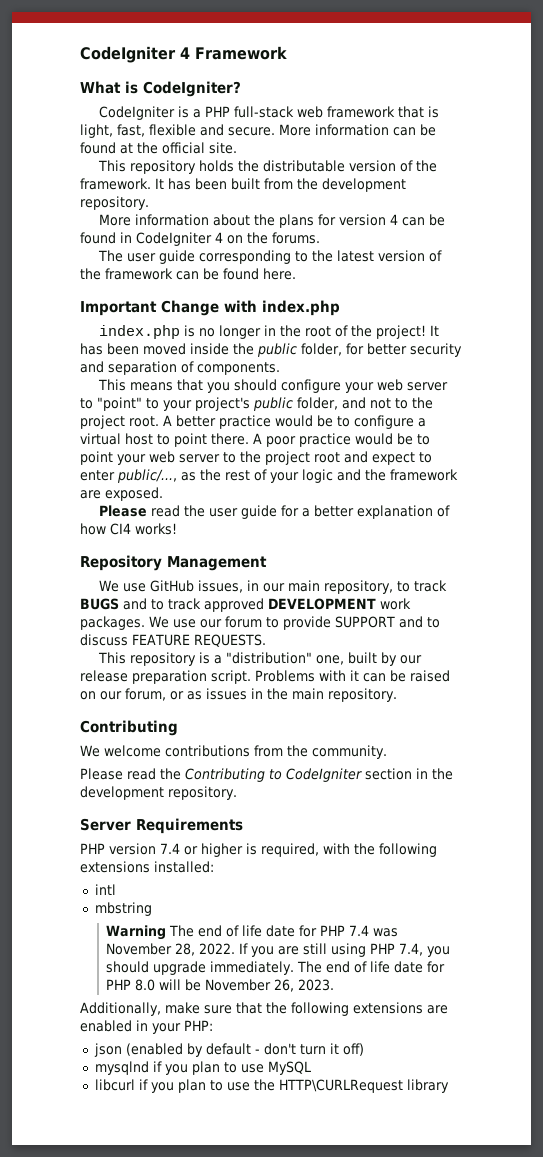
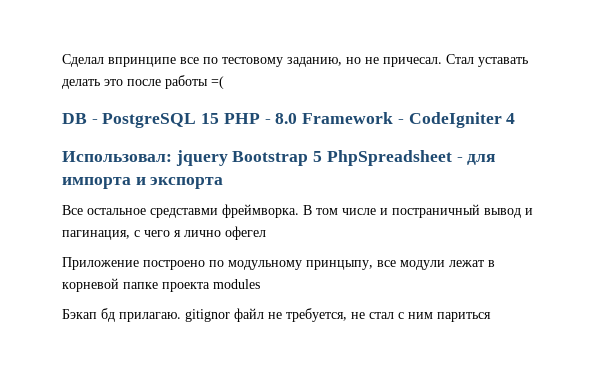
[80,46,287,63] [80,81,241,97] [99,106,440,120] [80,124,436,138] [80,142,237,154] [98,160,438,174] [80,178,406,192] [80,196,149,210] [99,214,446,228] [80,232,320,246] [98,250,443,264] [80,268,296,280] [80,300,340,316] [99,325,440,339] [80,343,462,357] [80,361,280,375] [98,379,449,393] [80,397,433,411] [80,415,426,429] [80,433,430,447] [80,451,432,465] [80,469,458,483] [80,487,163,501] [99,505,451,519] [80,523,177,535] [80,555,267,571] [99,580,448,594] [80,598,411,612] [80,616,440,630] [80,634,266,647] [98,652,423,666] [80,670,450,684] [80,688,397,702] [80,720,178,736] [80,745,387,759] [80,768,453,782] [80,786,237,800] [80,818,243,834] [80,843,437,857] [80,861,214,873] [94,884,116,895] [94,902,152,916] [106,925,399,940] [106,943,451,957] [106,961,446,975] [106,979,335,992] [80,1002,448,1016] [80,1020,213,1034] [93,1043,364,1057] [94,1061,311,1075] [94,1079,449,1093] CodeIgniter 4 Framework // What is CodeIgniter? // CodeIgniter is a PHP full-stack web framework that is light, fast, flexible and secure. More information can be found at the official site. // This repository holds the distributable version of the framework. It has been built from the development repository. // More information about the plans for version 4 can be found in CodeIgniter 4 on the forums. // The user guide corresponding to the latest version of the framework can be found here. // Important Change with index.php // index.php is no longer in the root of the project! It has been moved inside the public folder, for better security and separation of components. // This means that you should configure your web server to "point" to your project's public folder, and not to the project root. A better practice would be to configure a virtual host to point there. A poor practice would be to point your web server to the project root and expect to enter public/..., as the rest of your logic and the framework are exposed. // Please read the user guide for a better explanation of how CI4 works! // Repository Management // We use GitHub issues, in our main repository, to track BUGS and to track approved DEVELOPMENT work packages. We use our forum to provide SUPPORT and to discuss FEATURE REQUESTS. // This repository is a "distribution" one, built by our release preparation script. Problems with it can be raised on our forum, or as issues in the main repository. // Contributing // We welcome contributions from the community. // Please read the Contributing to CodeIgniter section in the development repository. // Server Requirements // PHP version 7.4 or higher is required, with the following extensions installed: // intl // mbstring // Warning The end of life date for PHP 7.4 was November 28, 2022. If you are still using PHP 7.4, you should upgrade immediately. The end of life date for PHP 8.0 will be November 26, 2023. // Additionally, make sure that the following extensions are enabled in your PHP: // json (enabled by default - don't turn it off) // mysqlnd if you plan to use MySQL // libcurl if you plan to use the HTTP\CURLRequest library -> [62,54,528,67] [62,75,224,89] [62,112,516,128] [62,150,496,166] [62,177,224,189] [62,204,533,218] [62,226,266,240] [62,257,495,270] [62,278,260,292] [62,308,491,322] Сделал впринципе все по тестовому заданию, но не причесал. Стал уставать делать это после работы =( // DB - PostgreSQL 15 PHP - 8.0 Framework - CodeIgniter 4 // Использовал: jquery Bootstrap 5 PhpSpreadsheet - для импорта и экспорта // Все остальное средставми фреймворка. В том числе и постраничный вывод и пагинация, с чего я лично офегел // Приложение построено по модульному принцыпу, все модули лежат в корневой папке проекта modules // Бэкап бд прилагаю. gitignor файл не требуется, не стал с ним париться

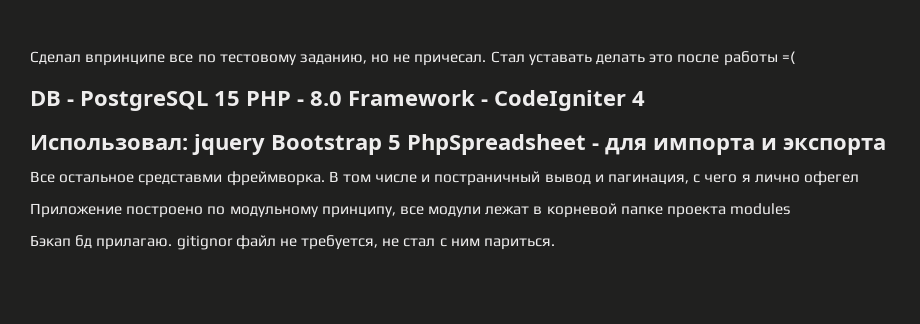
[306,260,373,270] принцыпу, -> [321,206,396,218] принципу,
[437,312,491,322] париться -> [484,238,556,250] париться.

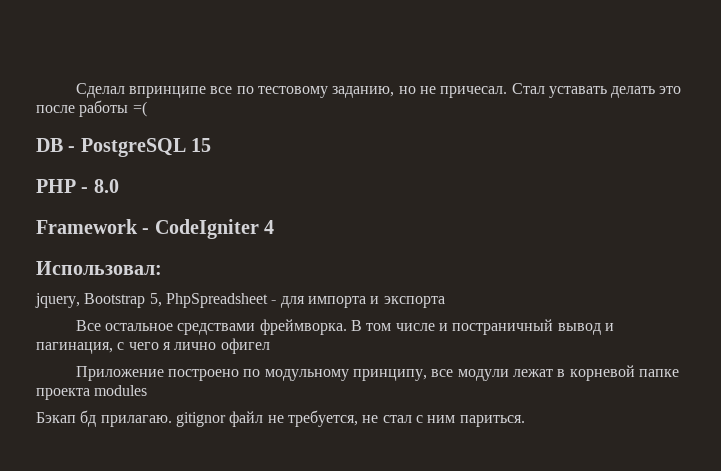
(240, 98) none -> (212, 145) //
(342, 98) none -> (119, 186) //
[192,134,401,155] jquery Bootstrap 5 -> [35,293,162,308] // jquery, Bootstrap 5,
[138,174,223,186] средставми -> [177,323,256,335] средствами
[803,171,859,186] офегел -> [220,338,270,354] офигел

